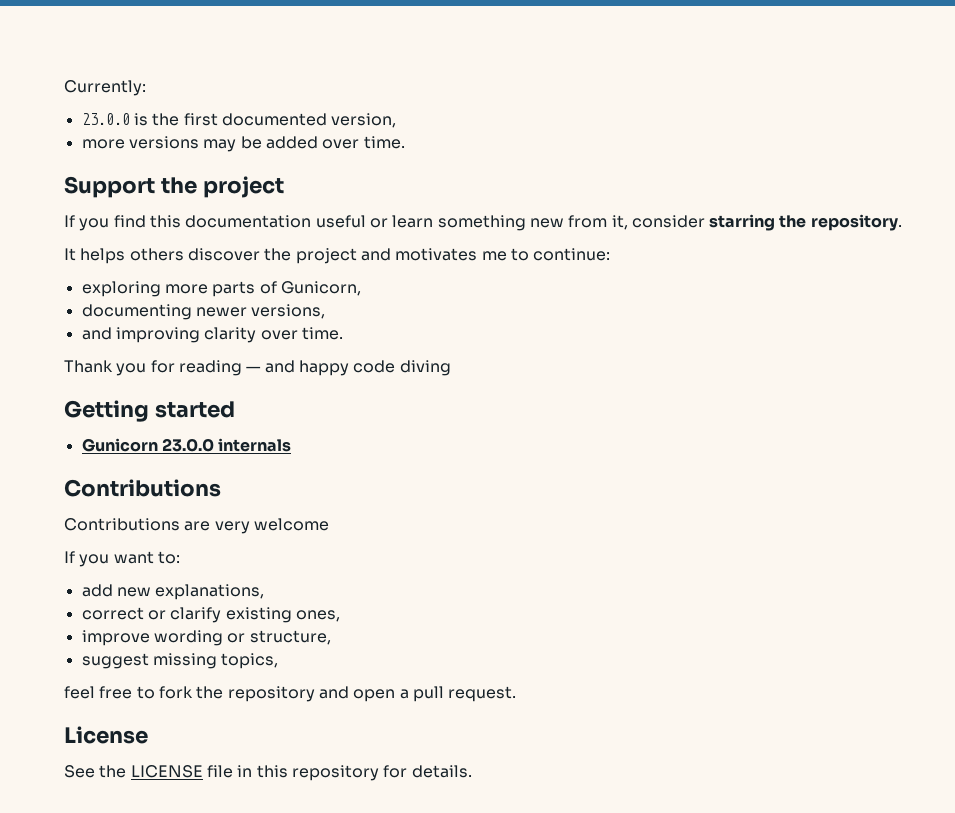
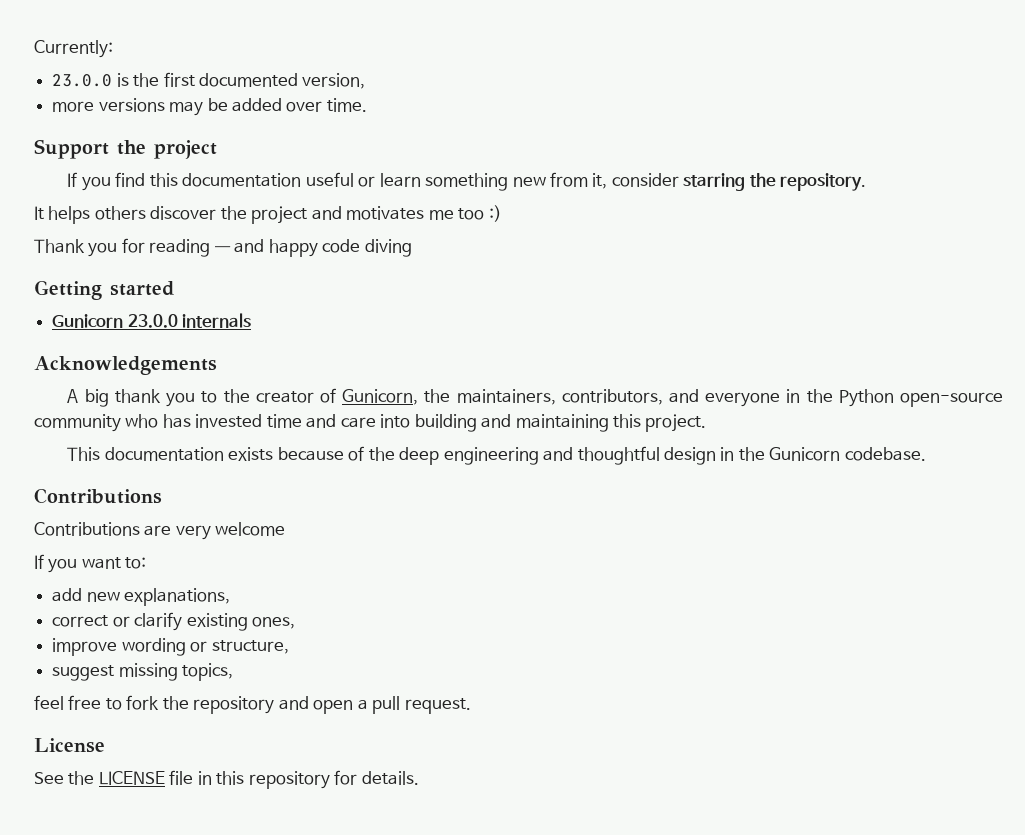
[510,248,611,261] [81,281,361,297] [81,304,326,320] [81,327,343,343] to continue: // exploring more parts of Gunicorn, // documenting newer versions, // and improving clarity over time. -> [458,205,502,222] too :)
(292, 445) none -> [34,356,217,375] [67,388,1003,407] [34,414,707,432] [67,446,926,465] // Acknowledgements // A big thank you to the creator of Gunicorn, the maintainers, contributors, and everyone in the Python open-source community who has invested time and care into building and maintaining this project. // This documentation exists because of the deep engineering and thoughtful design in the Gunicorn codebase.

